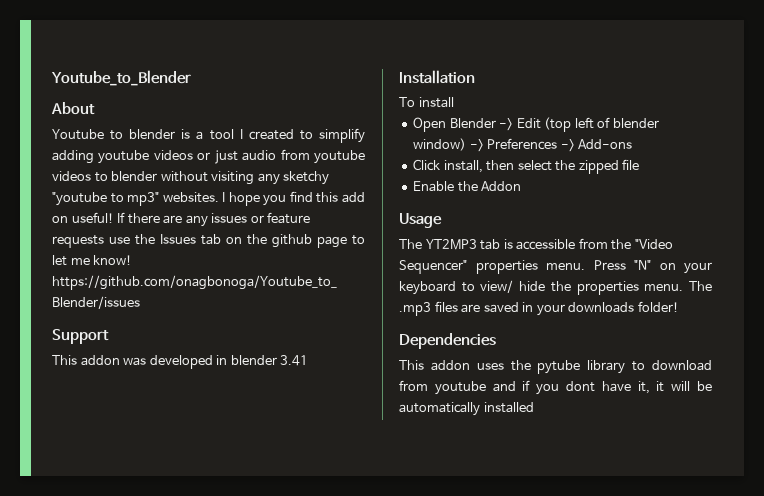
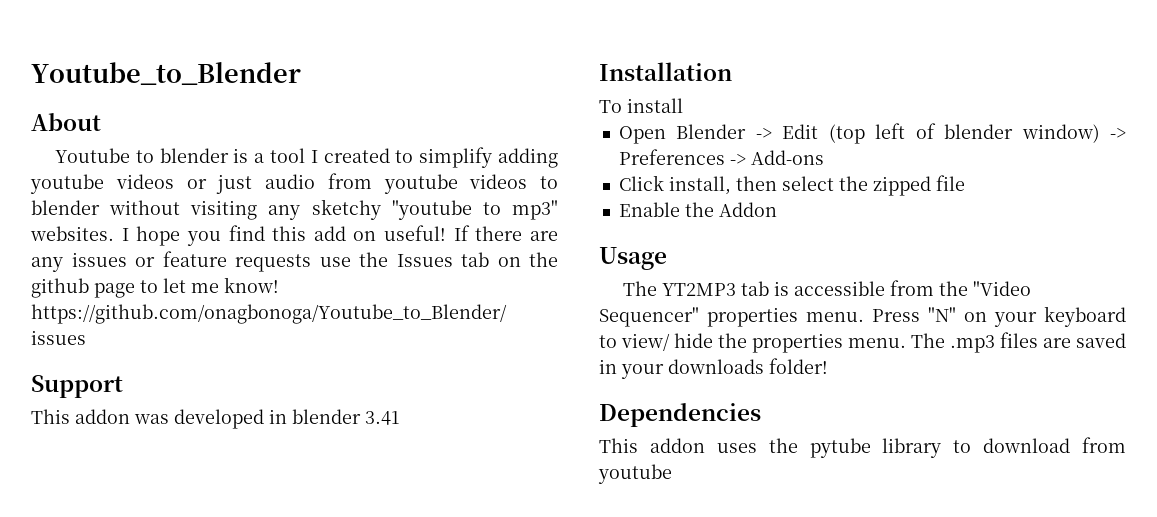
[492,380,712,395] [399,402,534,416] and if you dont have it, it will be automatically installed -> (672, 474) none

